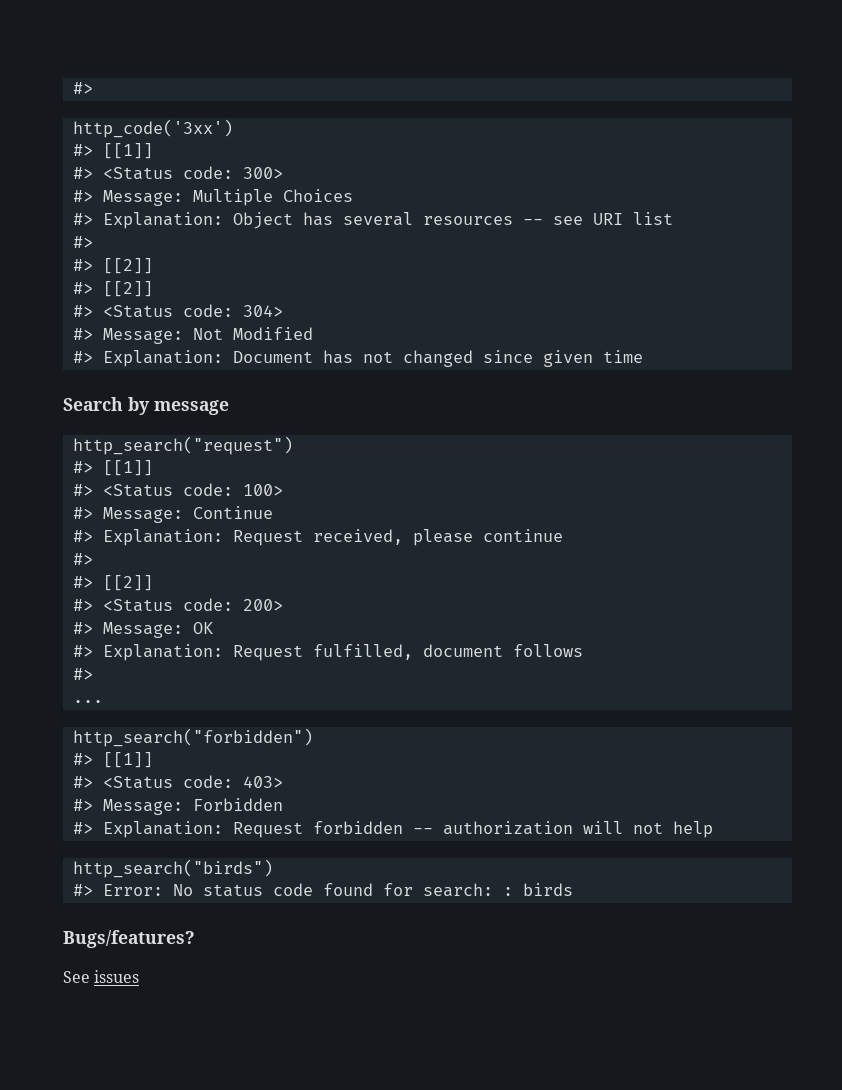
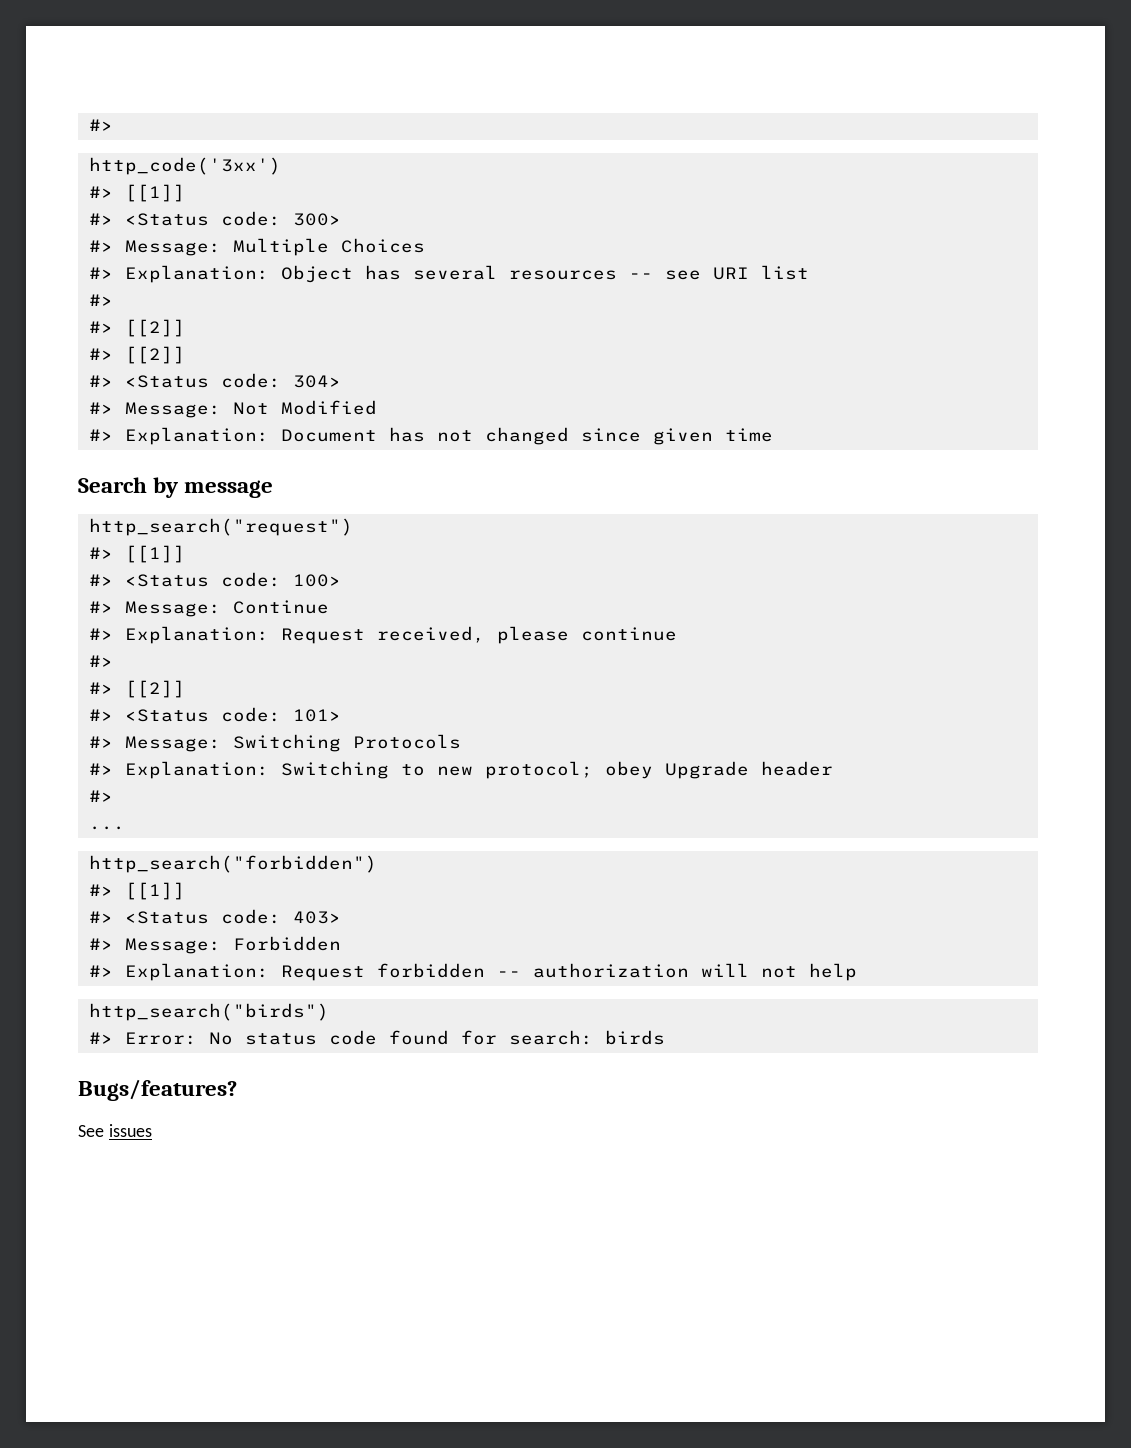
[242,599,283,611] [72,622,213,638] [72,644,583,661] 200> // #> Message: OK // #> Explanation: Request fulfilled, document follows -> [292,709,341,722] [88,734,461,752] [88,761,833,779] 101> // #> Message: Switching Protocols // #> Explanation: Switching to new protocol; obey Upgrade header
[502,887,513,896] : -> (593, 1037) none

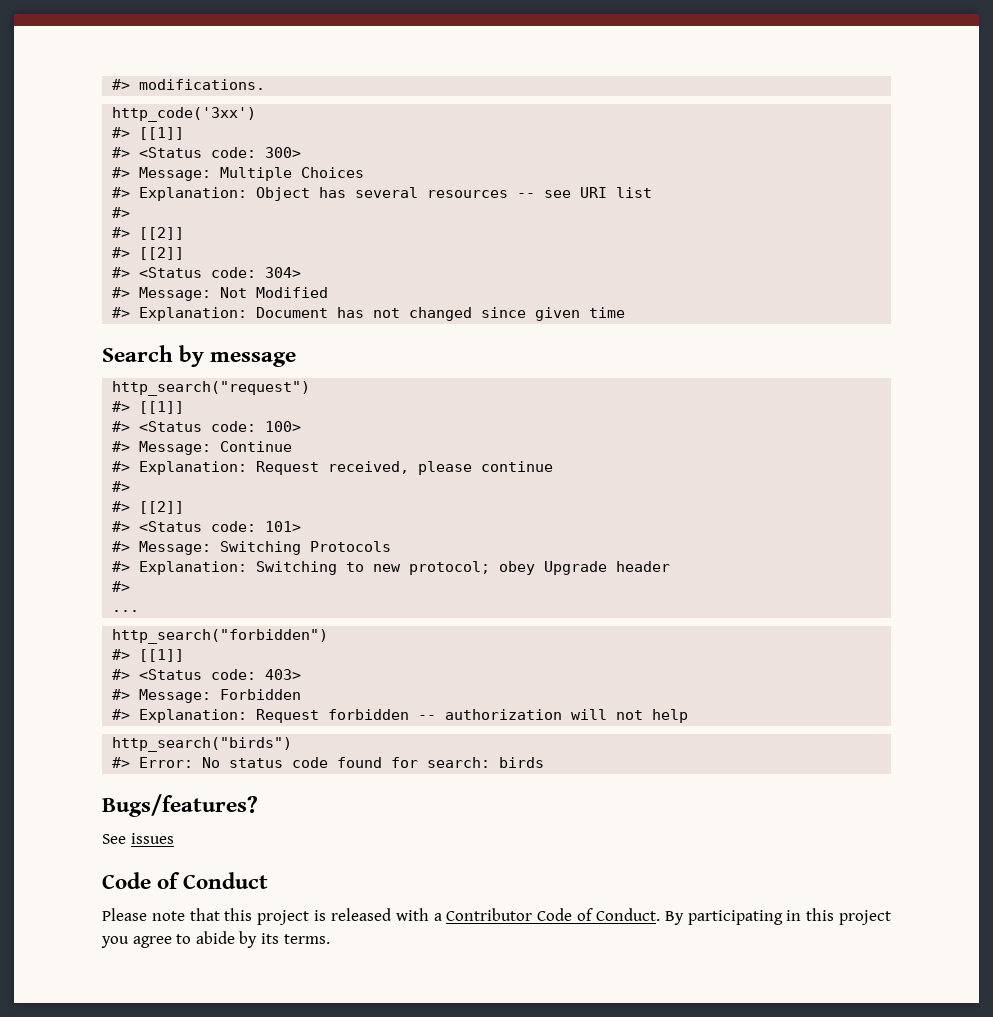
[88,119,113,131] #> -> [112,79,266,90] #> modifications.
(152, 1130) none -> [102,872,269,889] [102,908,892,925] [101,931,330,948] // Code of Conduct // Please note that this project is released with a Contributor Code of Conduct. By participating in this project you agree to abide by its terms.

